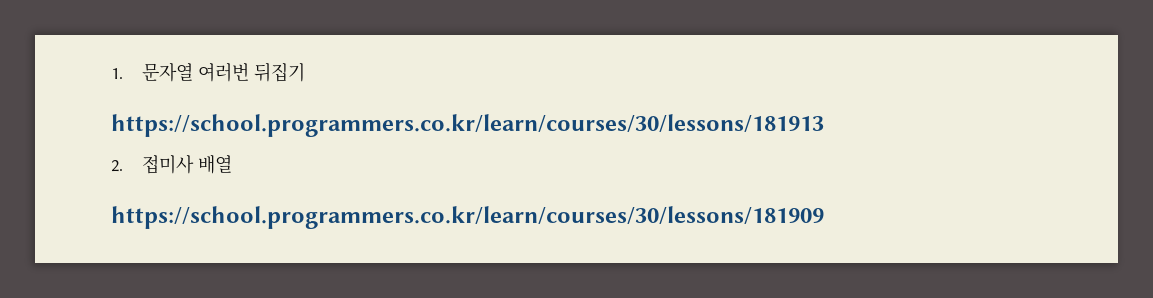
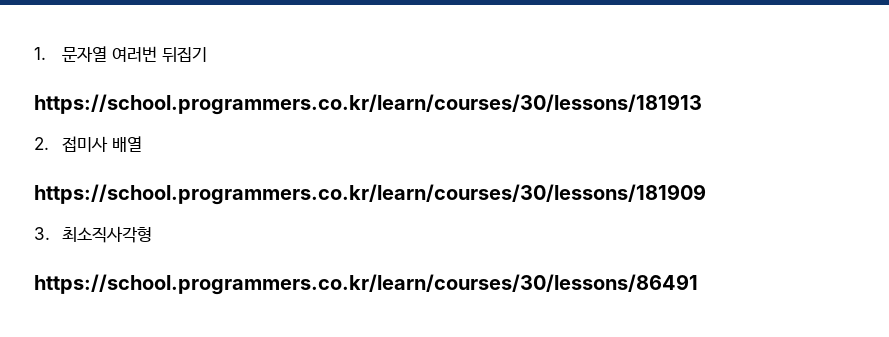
(824, 217) none -> [34,226,153,243] [34,274,698,295] // 3. 최소직사각형 // https://school.programmers.co.kr/learn/courses/30/lessons/86491

